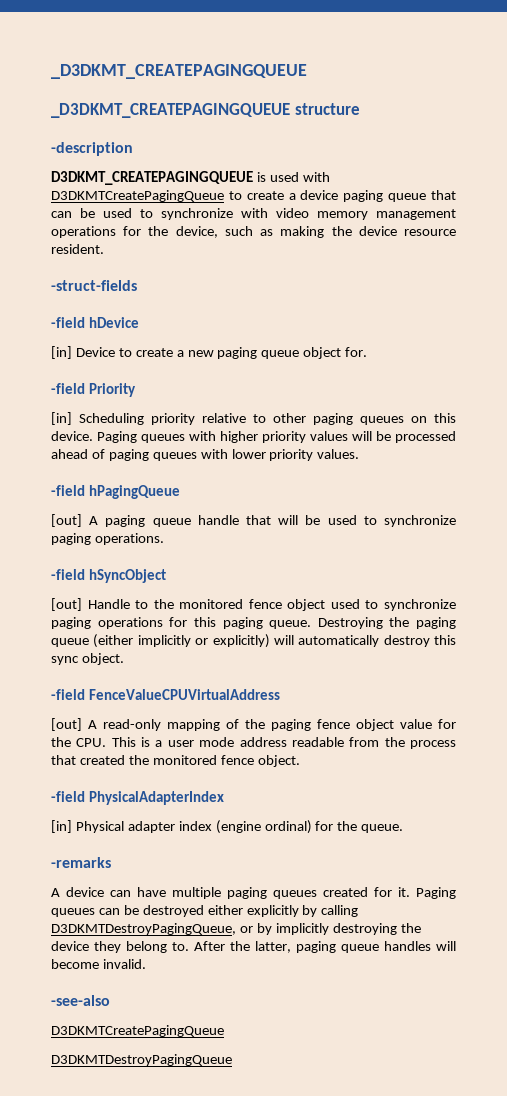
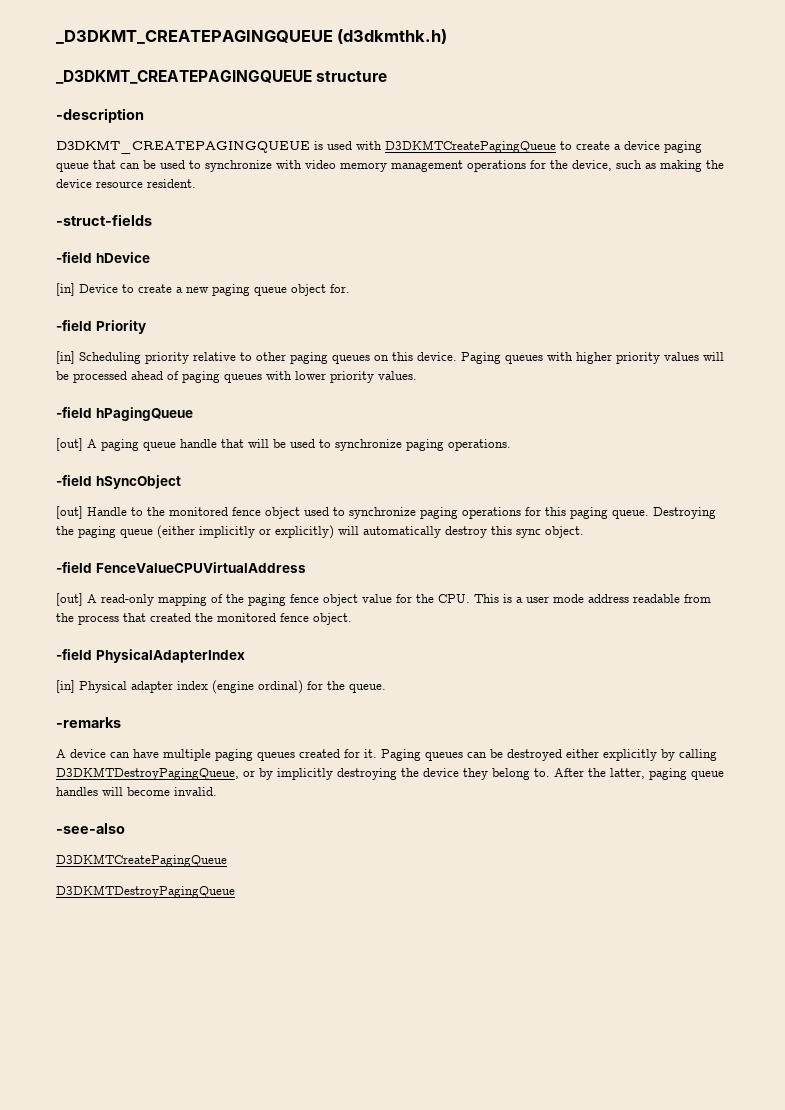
[51,64,307,79] _D3DKMT_CREATEPAGINGQUEUE -> [56,29,448,44] _D3DKMT_CREATEPAGINGQUEUE (d3dkmthk.h)

